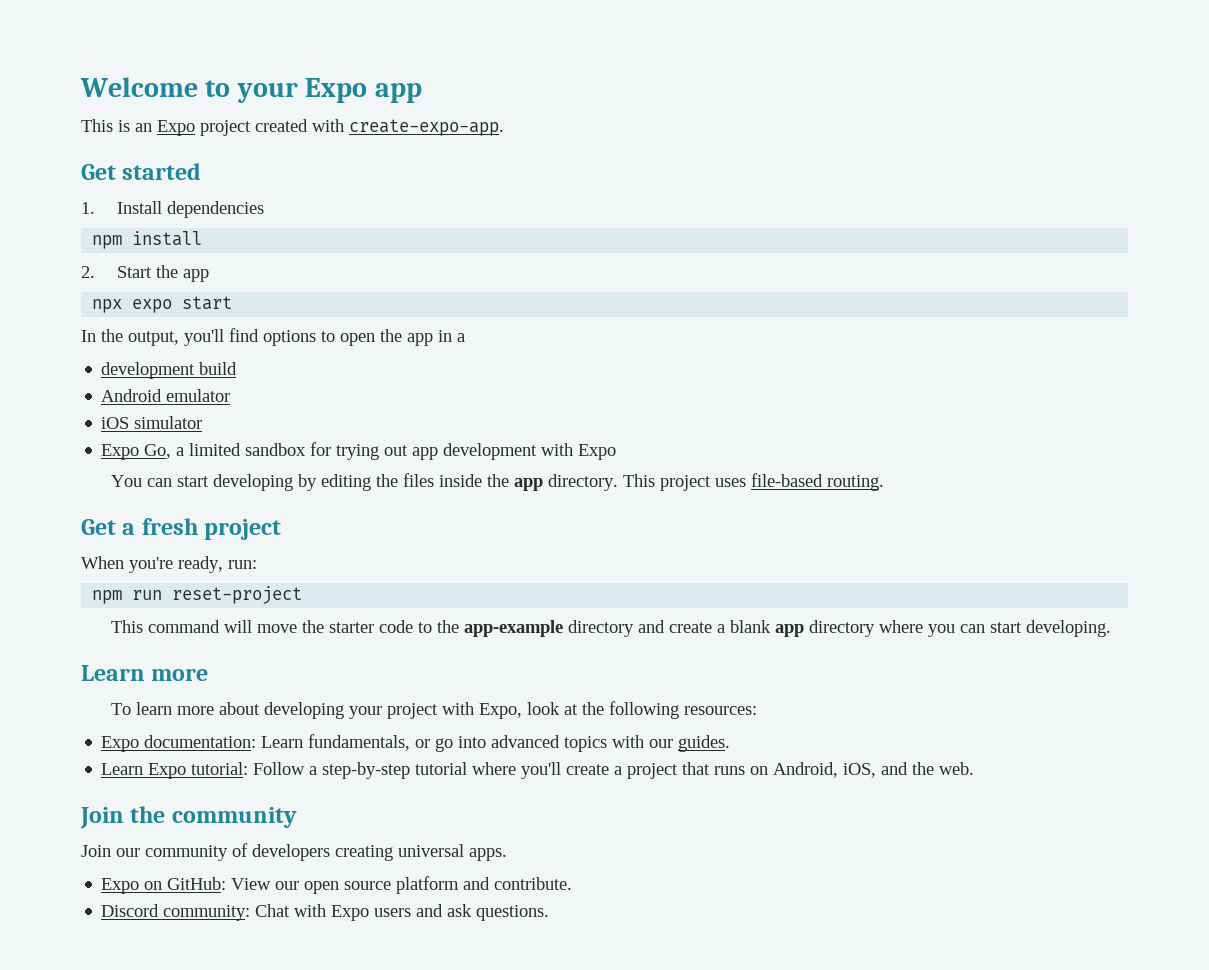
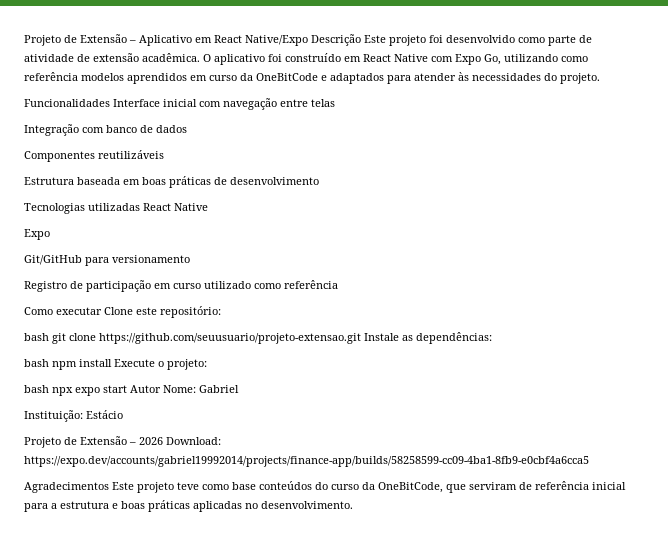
[80,77,422,103] [81,119,504,136] [81,163,202,180] [81,201,265,218] [92,231,203,249] [81,265,210,282] [92,296,233,313] [81,328,465,346] [101,362,238,379] [101,389,231,402] [101,416,203,429] [101,442,617,460] [111,473,885,491] [81,518,282,540] [81,556,257,573] [92,586,303,604] [111,620,1112,637] [81,665,209,681] [111,701,758,719] [101,734,731,752] [101,762,975,779] [80,806,297,829] [81,843,507,861] [101,876,573,894] [101,904,550,921] Welcome to your Expo app // This is an Expo project created with create-expo-app. // Get started // 1. Install dependencies // npm install // 2. Start the app // npx expo start // In the output, you'll find options to open the app in a // development build // Android emulator // iOS simulator // Expo Go, a limited sandbox for trying out app development with Expo // You can start developing by editing the files inside the app directory. This project uses file-based routing. // Get a fresh project // When you're ready, run: // npm run reset-project // This command will move the starter code to the app-example directory and create a blank app directory where you can start developing. // Learn more // To learn more about developing your project with Expo, look at the following resources: // Expo documentation: Learn fundamentals, or go into advanced topics with our guides. // Learn Expo tutorial: Follow a step-by-step tutorial where you'll create a project that runs on Android, iOS, and the web. // Join the community // Join our community of developers creating universal apps. // Expo on GitHub: View our open source platform and contribute. // Discord community: Chat with Expo users and ask questions. -> [24,34,592,46] [24,53,588,65] [24,72,600,84] [24,98,335,110] [24,124,187,136] [24,150,164,162] [24,176,319,188] [24,203,208,214] [24,229,50,240] [24,255,190,266] [24,280,338,292] [24,306,221,318] [24,332,492,344] [24,359,207,370] [24,385,239,396] [24,410,123,422] [24,436,221,448] [24,456,589,467] [24,481,626,493] [24,500,353,512] Projeto de Extensão – Aplicativo em React Native/Expo Descrição Este projeto foi desenvolvido como parte de atividade de extensão acadêmica. O aplicativo foi construído em React Native com Expo Go, utilizando como referência modelos aprendidos em curso da OneBitCode e adaptados para atender às necessidades do projeto. // Funcionalidades Interface inicial com navegação entre telas // Integração com banco de dados // Componentes reutilizáveis // Estrutura baseada em boas práticas de desenvolvimento // Tecnologias utilizadas React Native // Expo // Git/GitHub para versionamento // Registro de participação em curso utilizado como referência // Como executar Clone este repositório: // bash git clone https://github.com/seuusuario/projeto-extensao.git Instale as dependências: // bash npm install Execute o projeto: // bash npx expo start Autor Nome: Gabriel // Instituição: Estácio // Projeto de Extensão – 2026 Download: https://expo.dev/accounts/gabriel19992014/projects/finance-app/builds/58258599-cc09-4ba1-8fb9-e0cbf4a6cca5 // Agradecimentos Este projeto teve como base conteúdos do curso da OneBitCode, que serviram de referência inicial para a estrutura e boas práticas aplicadas no desenvolvimento.

